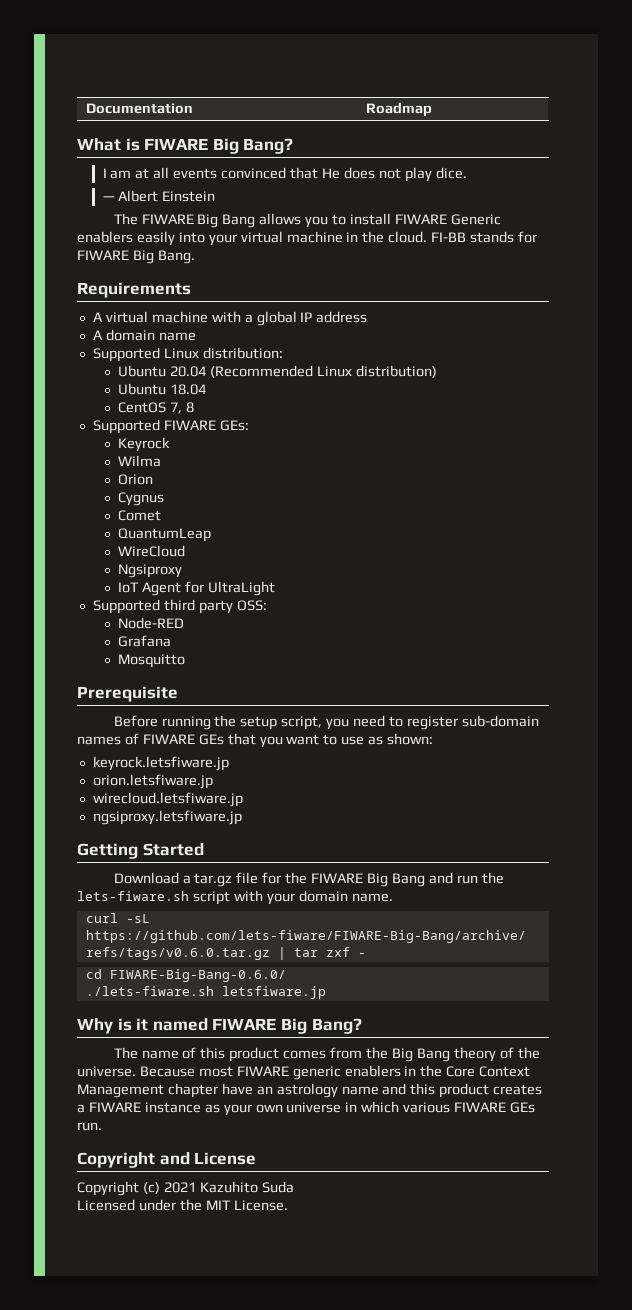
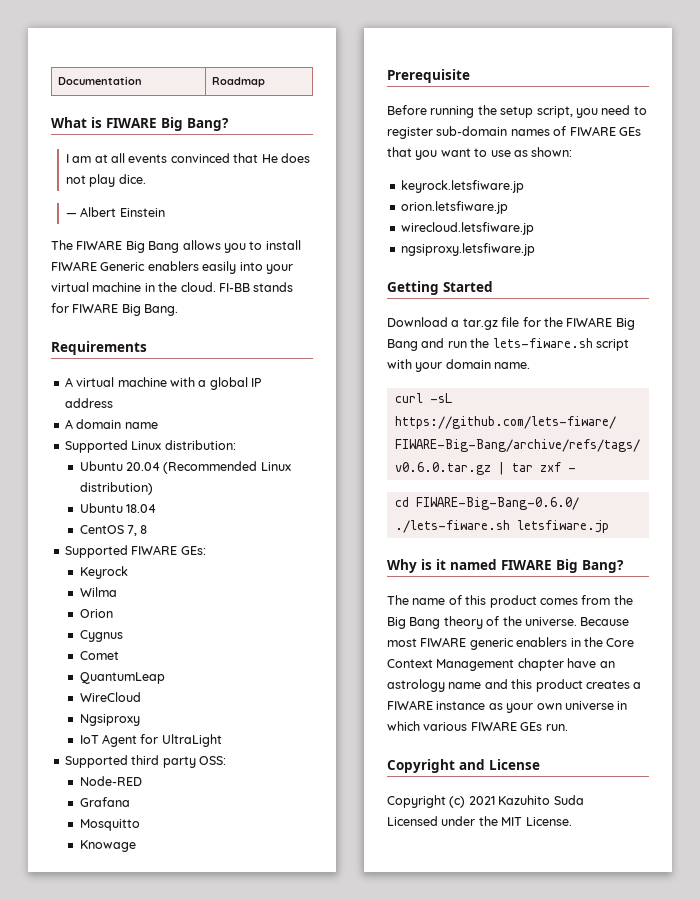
(186, 661) none -> [79,840,136,852] // Knowage

